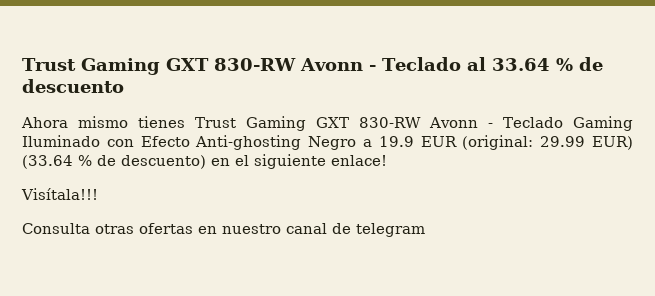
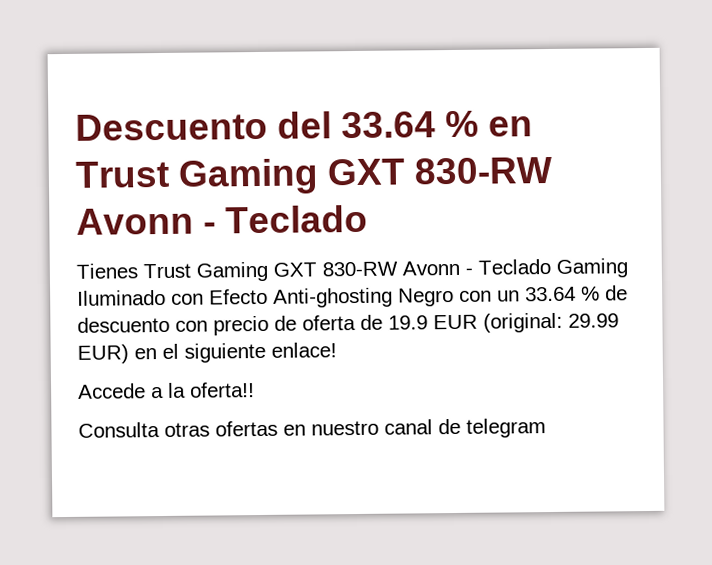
[22,57,603,75] [22,79,124,93] [21,116,186,128] Trust Gaming GXT 830-RW Avonn - Teclado al 33.64 % de descuento // Ahora mismo tienes -> [75,110,533,141] [75,156,552,195] [76,204,368,235] [76,263,138,279] Descuento del 33.64 % en Trust Gaming GXT 830-RW Avonn - Teclado // Tienes
[363,139,372,147] a -> [459,285,628,302] [77,314,383,336] con un 33.64 % de descuento con precio de oferta de
[22,155,206,169] (33.64 % de descuento) -> (129, 354) none
[21,188,98,200] Visítala!!! -> [78,382,255,399] Accede a la oferta!!

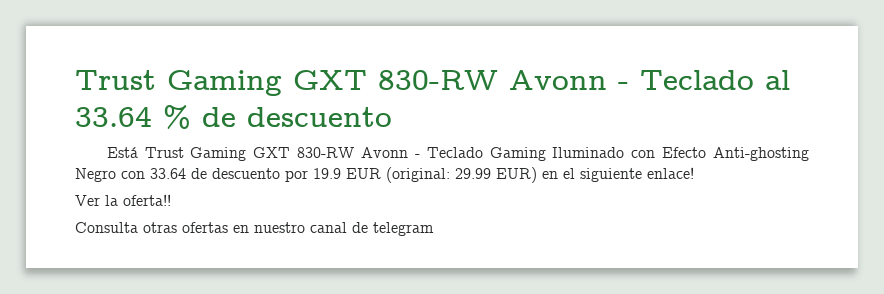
[75,110,533,141] [75,156,552,195] [76,204,368,235] [76,263,138,279] Descuento del 33.64 % en Trust Gaming GXT 830-RW Avonn - Teclado // Tienes -> [75,70,790,96] [75,105,392,129] [106,147,138,158] Trust Gaming GXT 830-RW Avonn - Teclado al 33.64 % de descuento // Está
[497,285,628,302] [77,314,383,336] un 33.64 % de descuento con precio de oferta de -> [150,168,308,182] 33.64 de descuento por
[78,383,164,399] Accede a -> [75,195,100,206] Ver

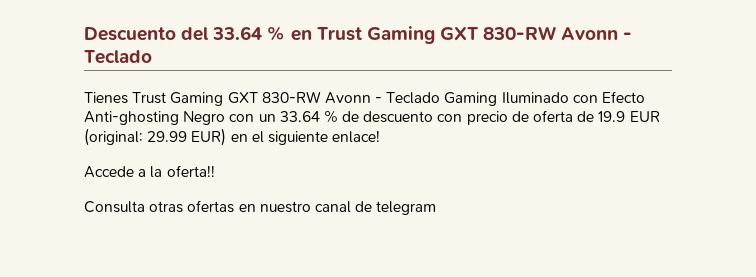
[75,70,790,96] [75,105,392,129] [106,147,138,158] Trust Gaming GXT 830-RW Avonn - Teclado al 33.64 % de descuento // Está -> [84,26,633,44] [84,50,152,64] [84,92,128,104] Descuento del 33.64 % en Trust Gaming GXT 830-RW Avonn - Teclado // Tienes
[150,168,308,182] 33.64 de descuento por -> [258,110,595,125] un 33.64 % de descuento con precio de oferta de
[75,195,100,206] Ver -> [84,166,147,178] Accede a

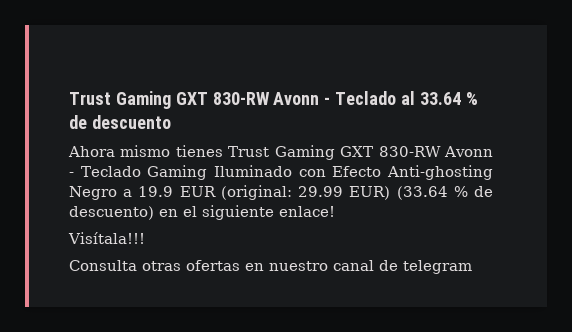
[84,26,633,44] [84,50,152,64] [84,92,128,104] Descuento del 33.64 % en Trust Gaming GXT 830-RW Avonn - Teclado // Tienes -> [69,91,478,109] [69,115,171,129] [68,145,223,157] Trust Gaming GXT 830-RW Avonn - Teclado al 33.64 % de descuento // Ahora mismo tienes
[229,110,595,125] con un 33.64 % de descuento con precio de oferta de -> [123,189,133,197] a
(227, 137) none -> [396,186,494,200] [69,206,154,220] (33.64 % de descuento)
[84,165,215,178] Accede a la oferta!! -> [68,232,145,244] Visítala!!!

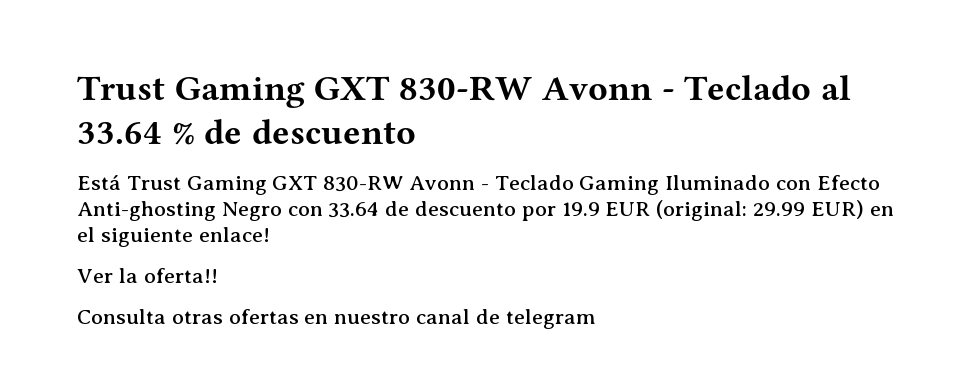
[68,145,223,157] Ahora mismo tienes -> [77,175,121,190] Está
[123,189,133,197] a -> [287,201,556,221] con 33.64 de descuento por
[396,186,494,200] [69,206,154,220] (33.64 % de descuento) -> (864, 209) none
[68,232,145,244] Visítala!!! -> [77,268,218,283] Ver la oferta!!

